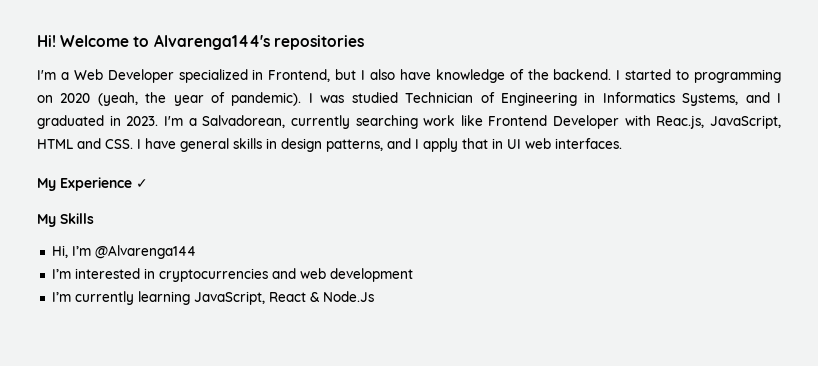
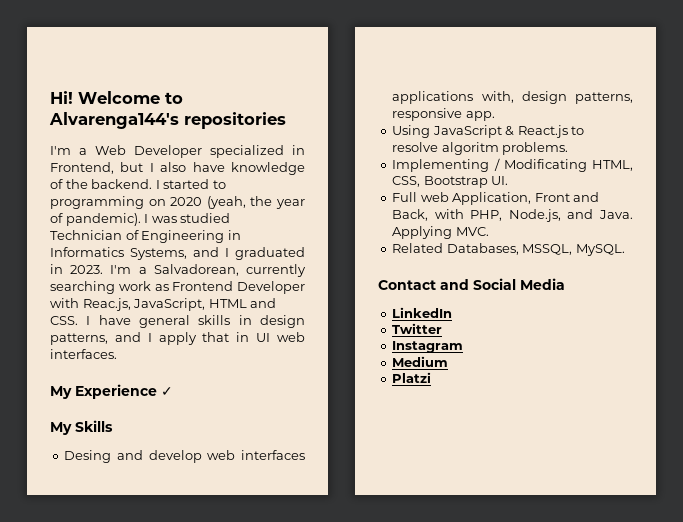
[460,115,483,126] like -> [154,284,169,291] as
[51,245,196,259] [51,268,413,282] [51,291,374,305] Hi, I’m @Alvarenga144 // I’m interested in cryptocurrencies and web development // I’m currently learning JavaScript, React & Node.Js -> [64,450,305,463] [392,91,633,104] [392,108,495,121] [392,125,585,138] [392,142,569,155] [392,158,633,172] [392,176,509,188] [392,192,600,205] [392,209,633,222] [392,226,489,239] [392,243,625,256] [378,278,565,290] [392,307,453,318] [392,323,443,334] [392,341,464,353] [392,356,449,367] [392,372,432,383] Desing and develop web interfaces applications with, design patterns, responsive app. // Using JavaScript & React.js to resolve algoritm problems. // Implementing / Modificating HTML, CSS, Bootstrap UI. // Full web Application, Front and Back, with PHP, Node.js, and Java. Applying MVC. // Related Databases, MSSQL, MySQL. // Contact and Social Media // LinkedIn // Twitter // Instagram // Medium // Platzi

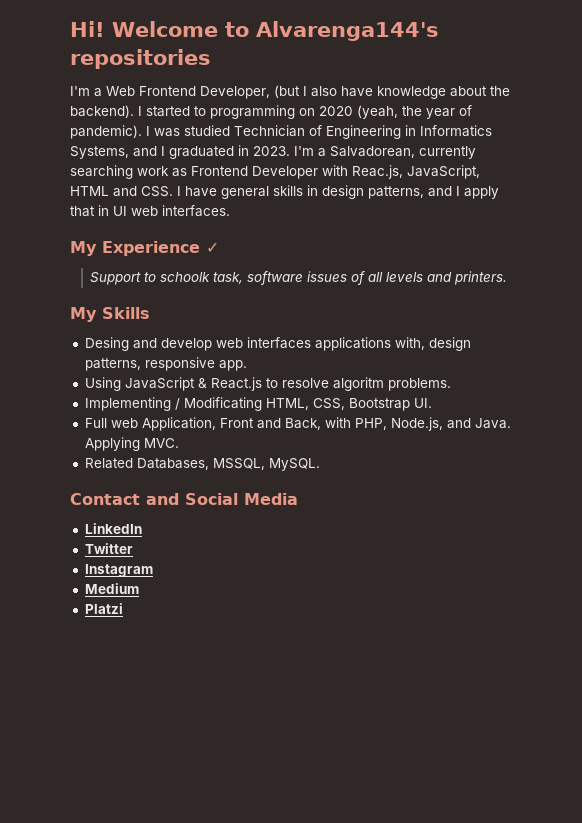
[134,145,305,158] [50,162,144,174] Developer specialized in Frontend, but -> [139,85,300,99] Frontend Developer, (but
[50,179,153,189] of the backend. -> [450,86,510,97] [70,105,134,118] about the backend).
(173, 391) none -> [90,271,508,285] // Support to schoolk task, software issues of all levels and printers.

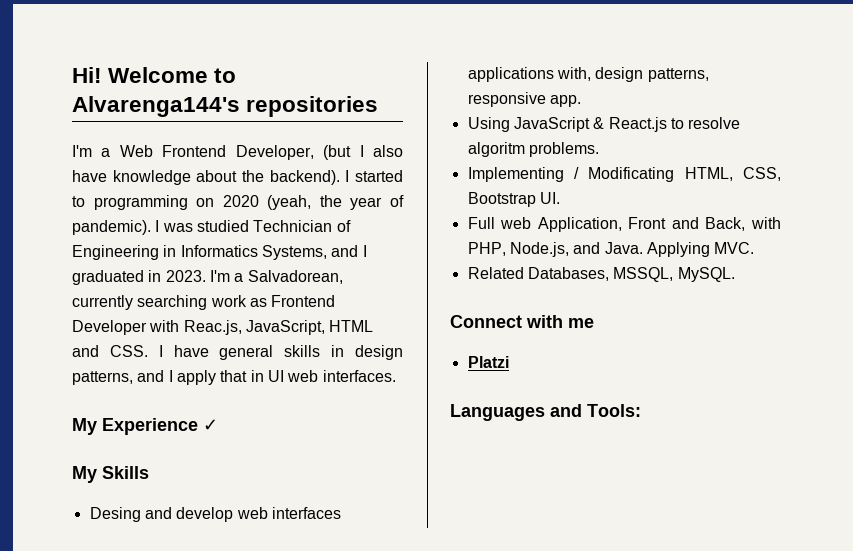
[90,271,508,285] // Support to schoolk task, software issues of all levels and printers. -> (218, 425) none
[70,493,298,505] [84,523,142,534] [84,543,133,554] [84,564,153,577] [84,583,139,594] [84,603,123,614] Contact and Social Media // LinkedIn // Twitter // Instagram // Medium // Platzi -> [450,315,594,328] [467,356,509,368] [450,404,641,421] Connect with me // Platzi // Languages and Tools:

